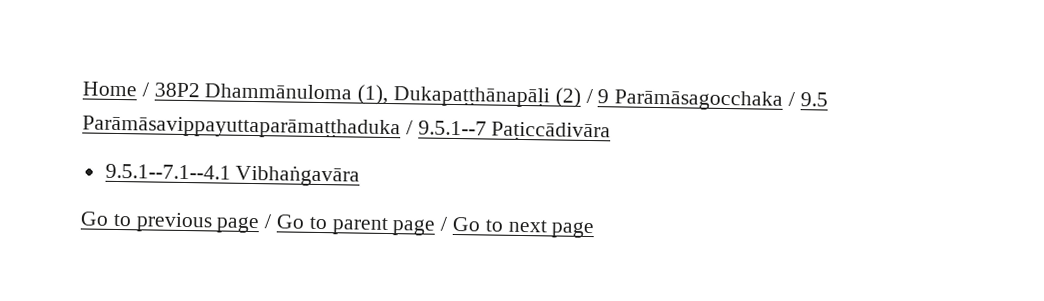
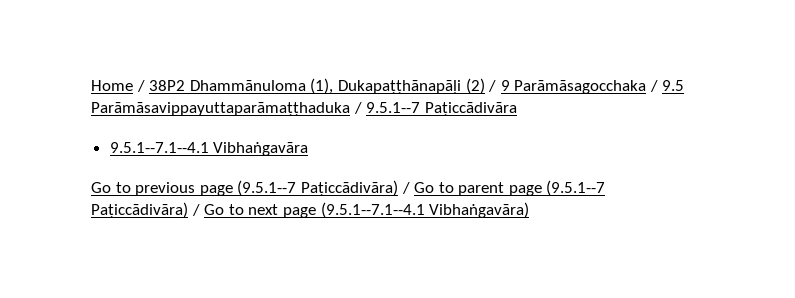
(260, 225) none -> [237,180,398,196] (9.5.1--7 Paṭiccādivāra)
(436, 227) none -> [546,180,606,196] [91,202,188,218] (9.5.1--7 Paṭiccādivāra)
(595, 230) none -> [320,202,530,218] (9.5.1--7.1--4.1 Vibhaṅgavāra)

